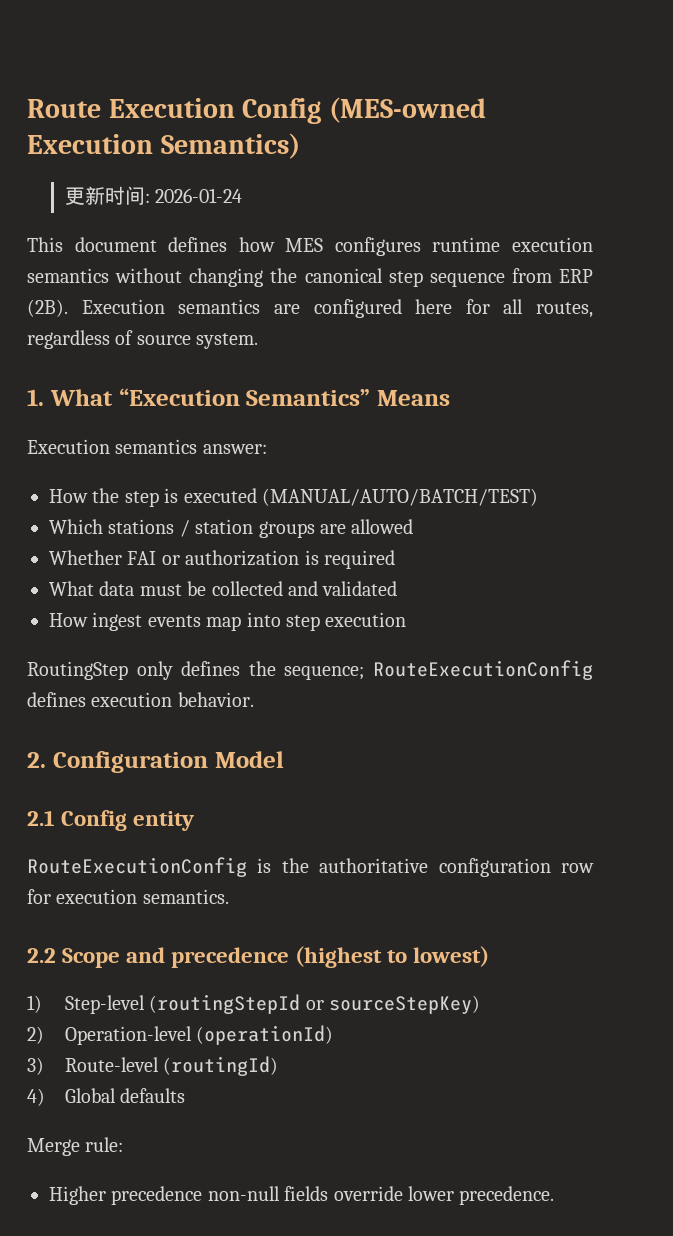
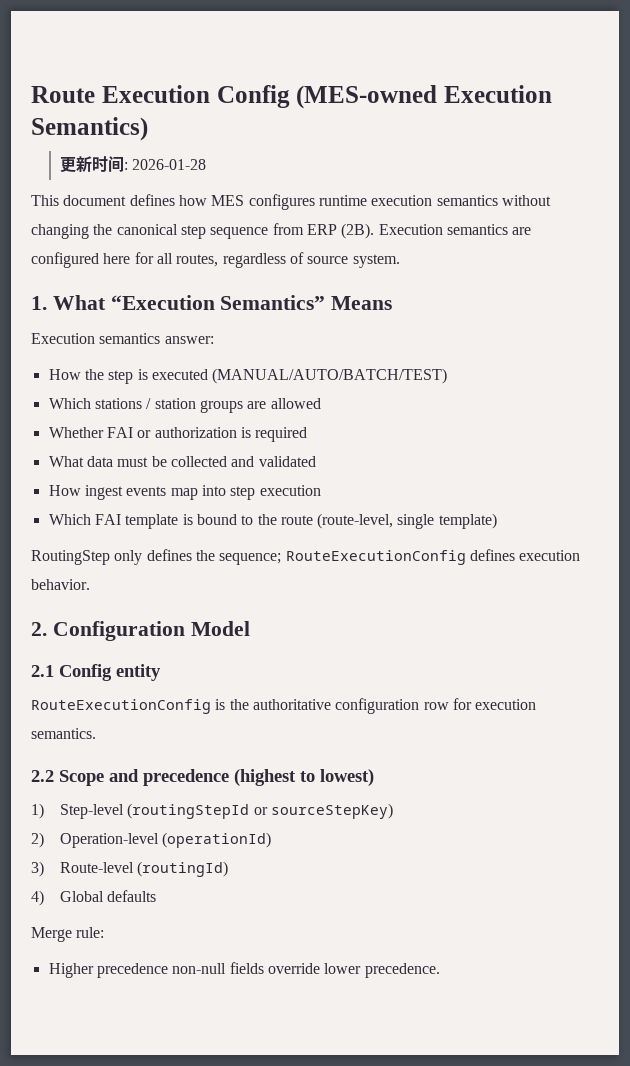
[155,188,243,203] 2026-01-24 -> [132,159,207,170] 2026-01-28
(407, 619) none -> [48,513,497,529] // Which FAI template is bound to the route (route-level, single template)

